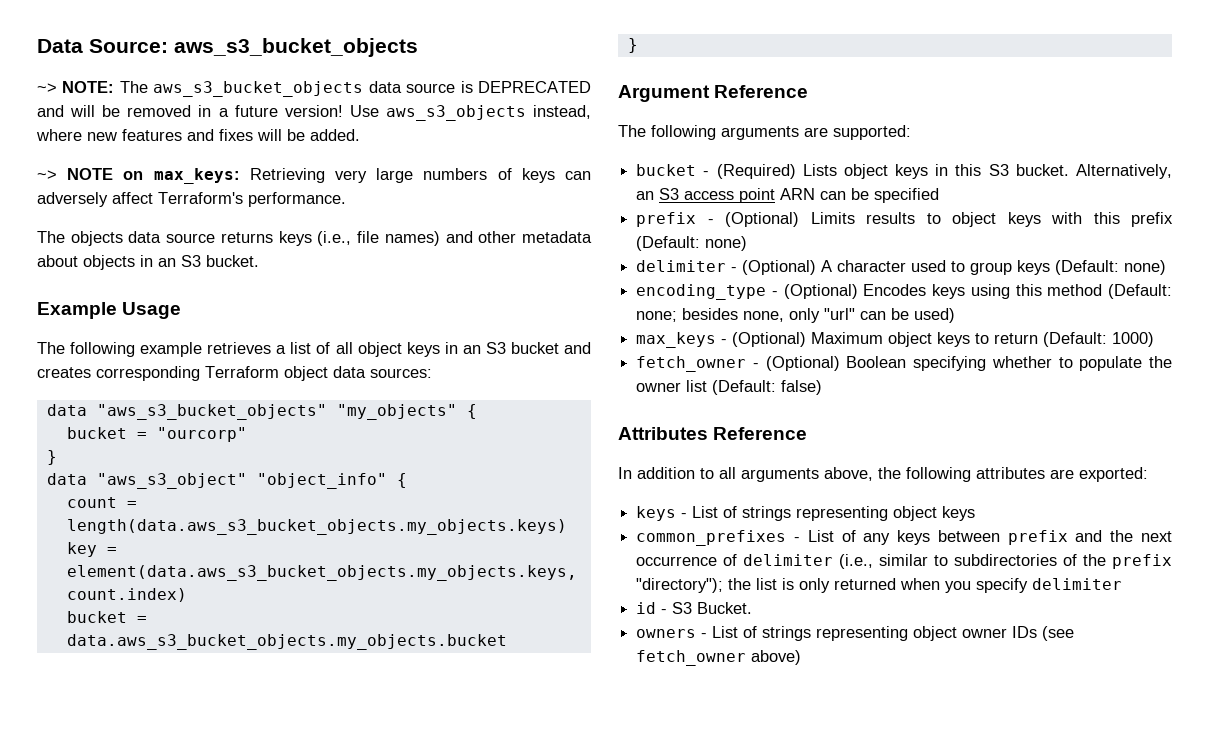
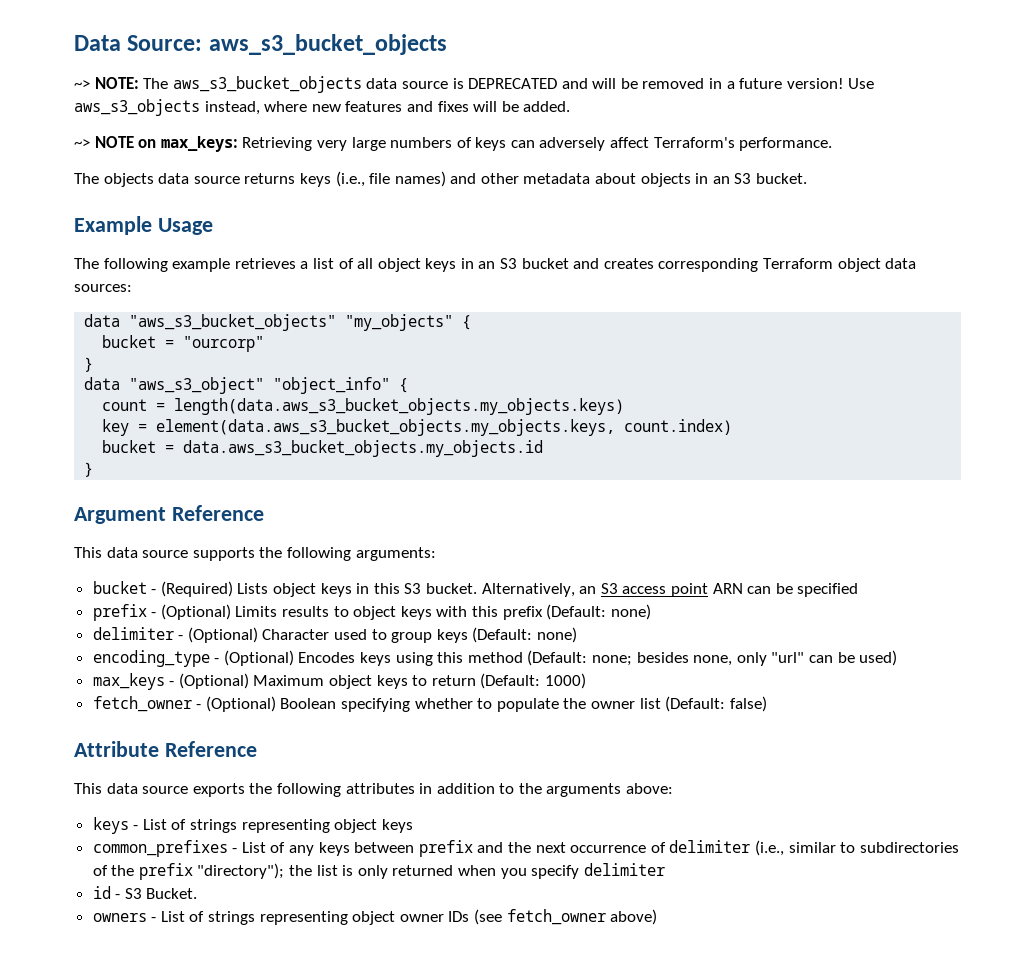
[66,634,507,650] data.aws_s3_bucket_objects.my_objects.bucket -> [183,440,544,457] data.aws_s3_bucket_objects.my_objects.id
[618,125,911,140] The following arguments are supported: -> [74,547,436,561] This data source supports the following arguments:
[821,260,907,272] A character -> [262,629,330,640] Character
[618,427,808,440] [618,467,1148,482] Attributes Reference // In addition to all arguments above, the following attributes are exported: -> [74,741,257,757] [74,783,674,797] Attribute Reference // This data source exports the following attributes in addition to the arguments above:

